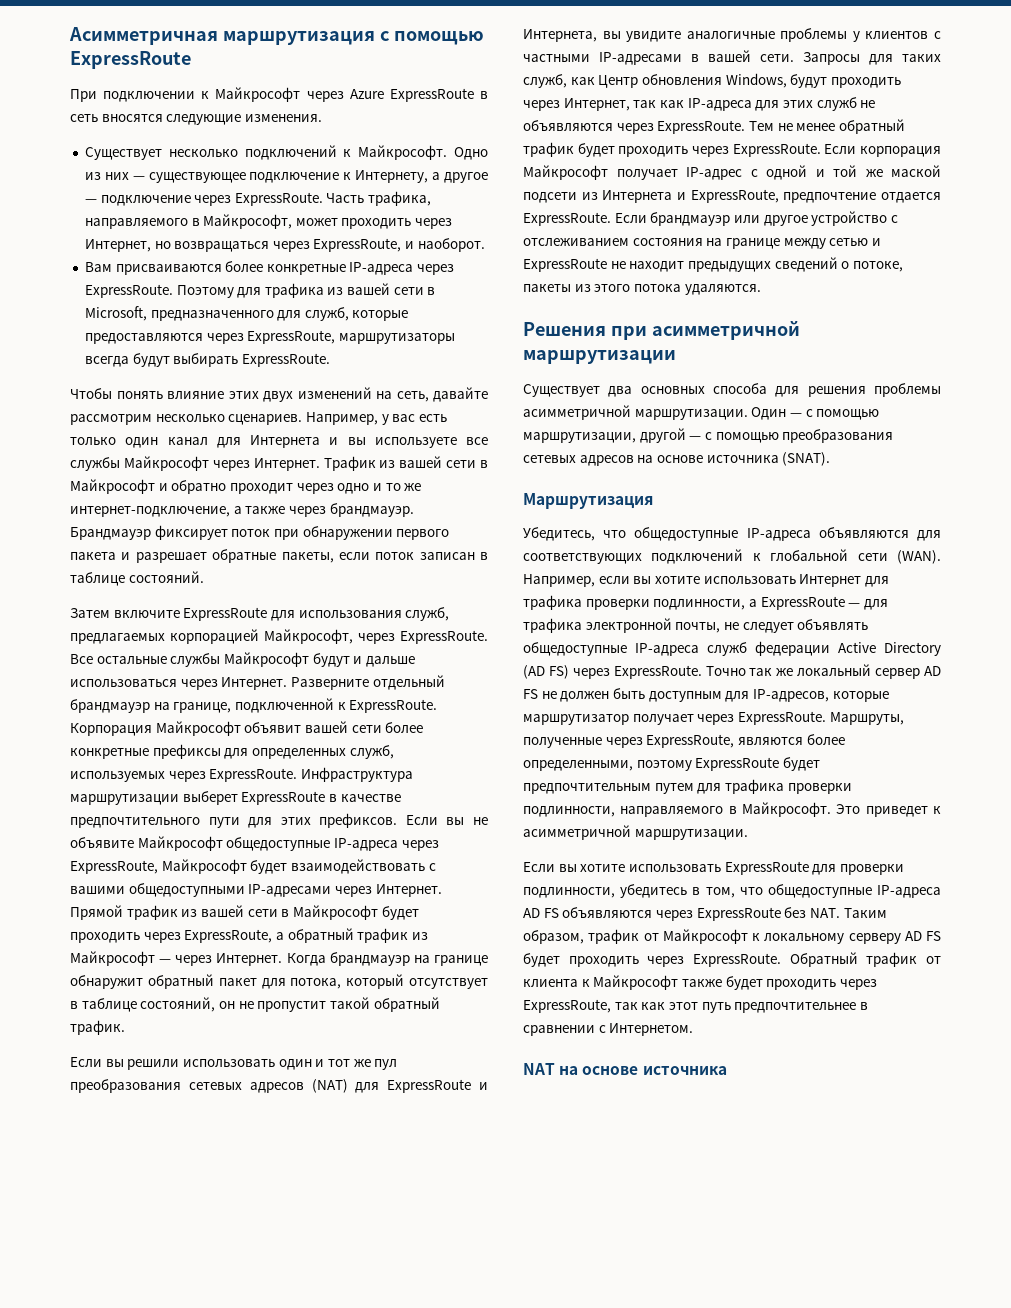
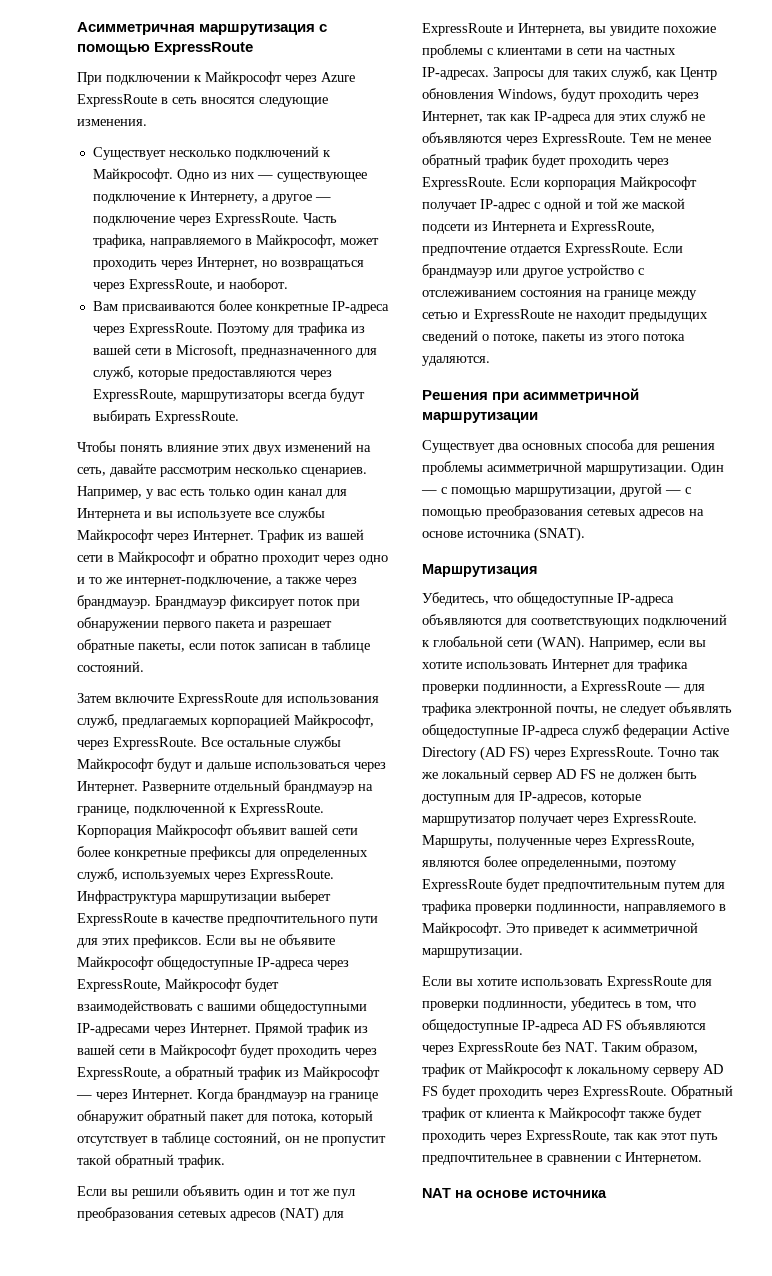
[182,1059,275,1067] использовать -> [183,1185,240,1196] объявить
[686,28,941,42] [523,50,794,65] аналогичные проблемы у клиентов с частными IP-адресами в вашей сети. -> [663,26,716,33] [422,44,676,58] [422,67,489,80] похожие проблемы с клиентами в сети на частных IP-адресах.

